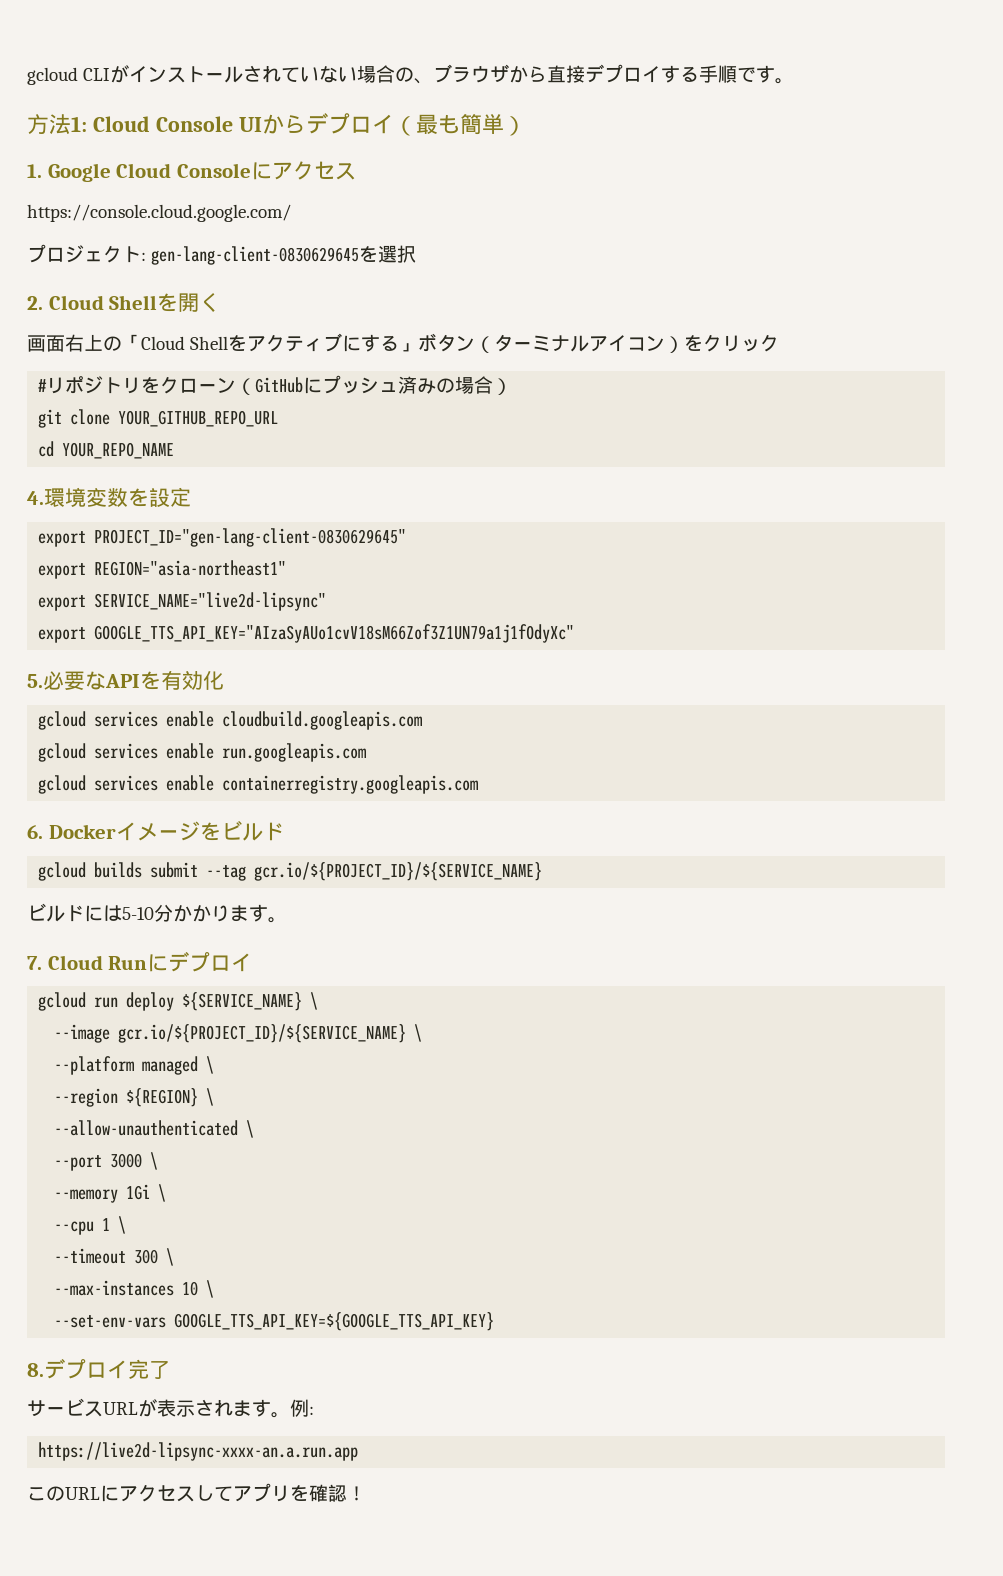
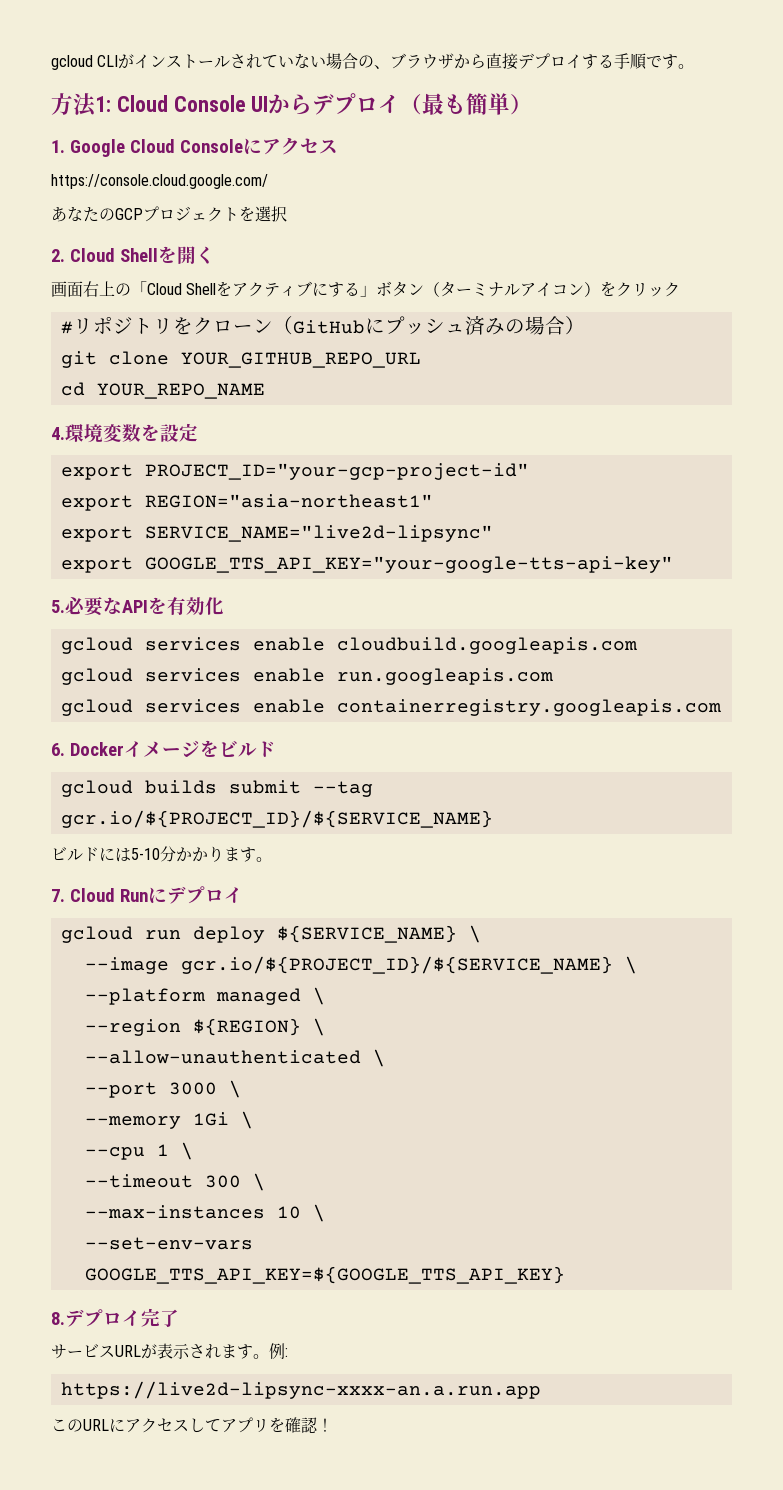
(291, 213) none -> [51,206,143,222] あなたのGCP
[141,246,360,265] : gen-lang-client-0830629645 -> (239, 214) none
[94,528,407,547] PROJECT_ID="gen-lang-client-0830629645" -> [144,463,529,480] PROJECT_ID="your-gcp-project-id"
[94,624,575,643] GOOGLE_TTS_API_KEY="AIzaSyAUo1cvV18sM66Zof3Z1UN79a1j1fOdyXc" -> [144,556,673,573] GOOGLE_TTS_API_KEY="your-google-tts-api-key"

